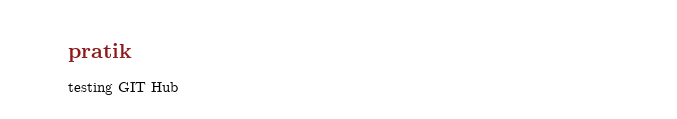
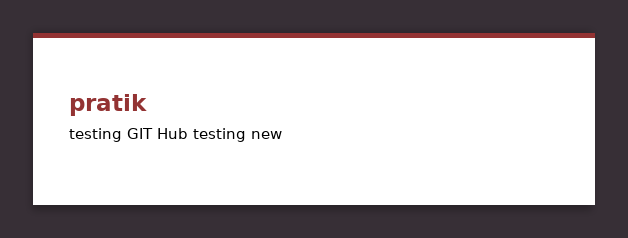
(178, 87) none -> [193,128,282,142] testing new

